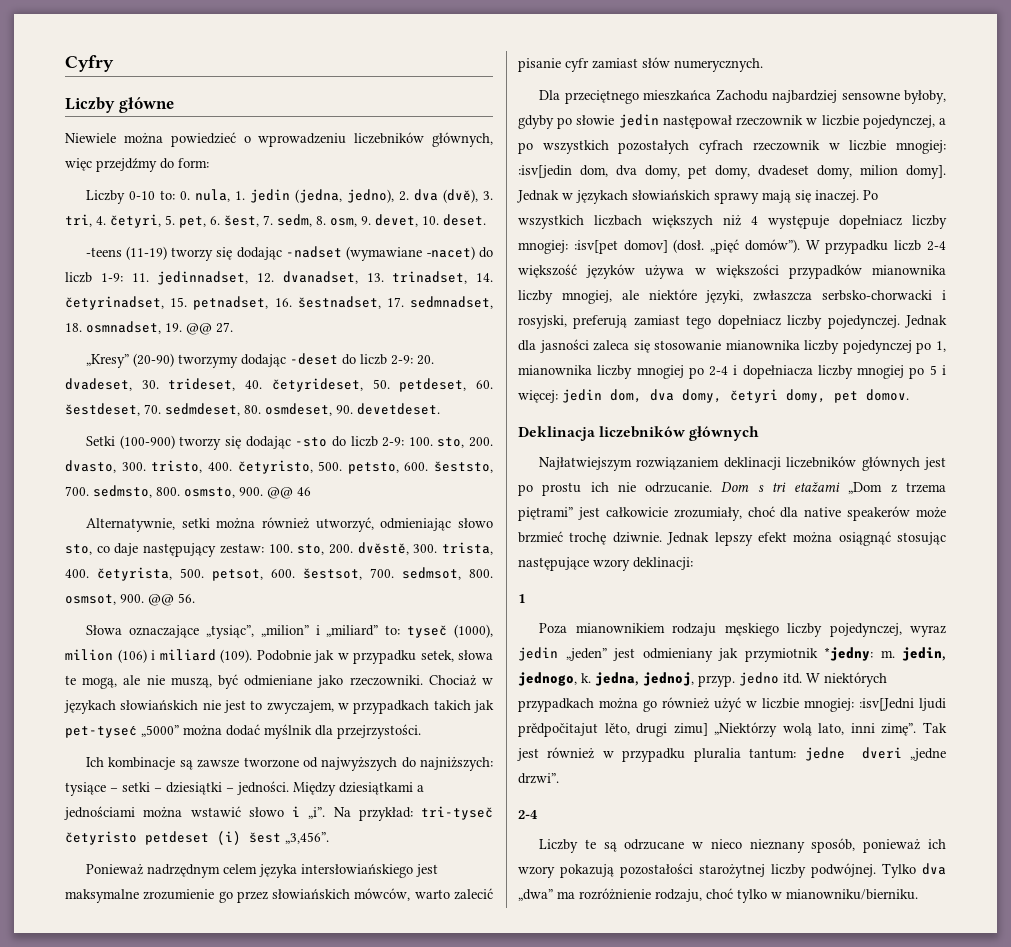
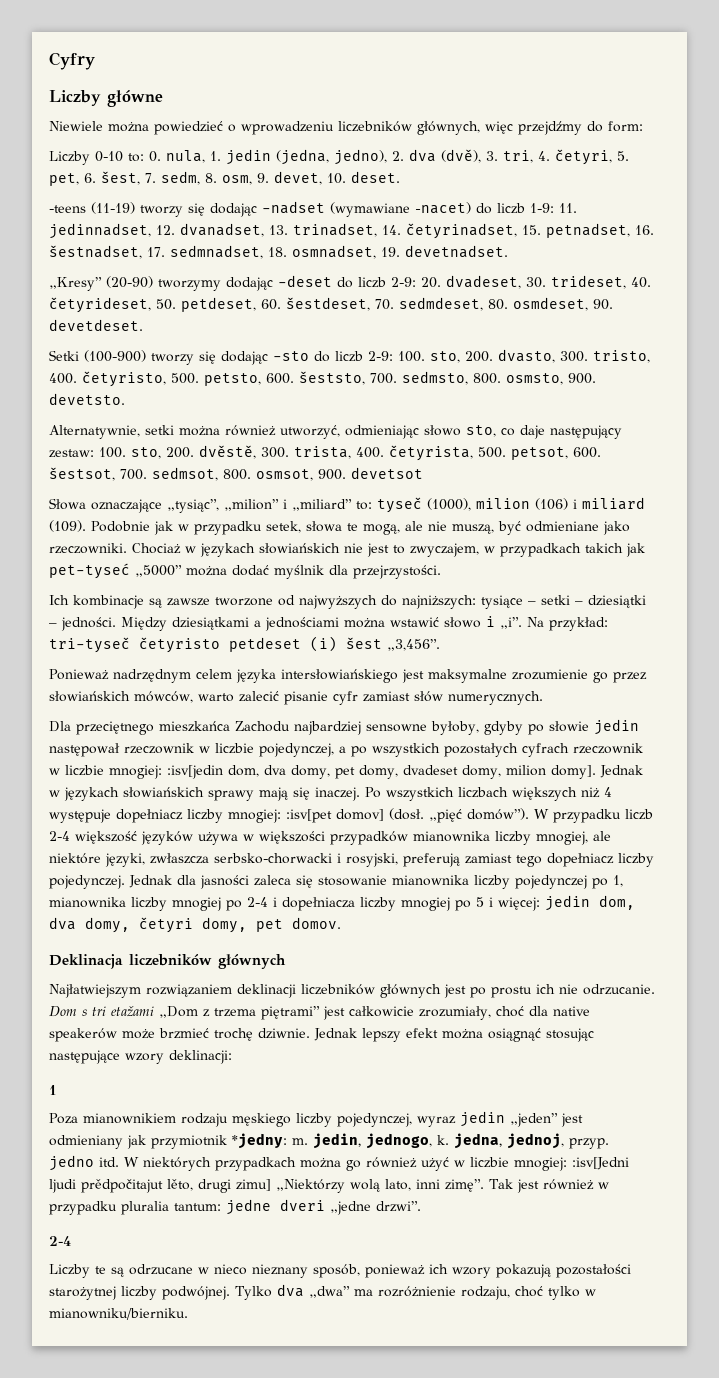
[186,322,233,335] @@ 27. -> [405,245,508,258] devetnadset.
[267,487,311,499] @@ 46 -> [49,393,125,405] devetsto.
[148,593,195,606] @@ 56. -> [351,467,423,479] devetsot

